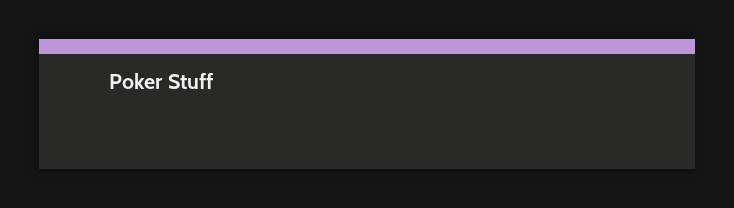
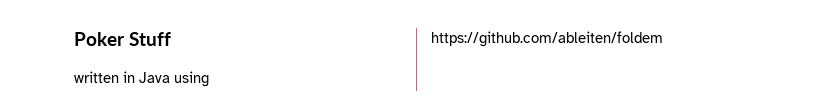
(213, 81) none -> [74,71,209,87] [431,31,663,47] // written in Java using https://github.com/ableiten/foldem

